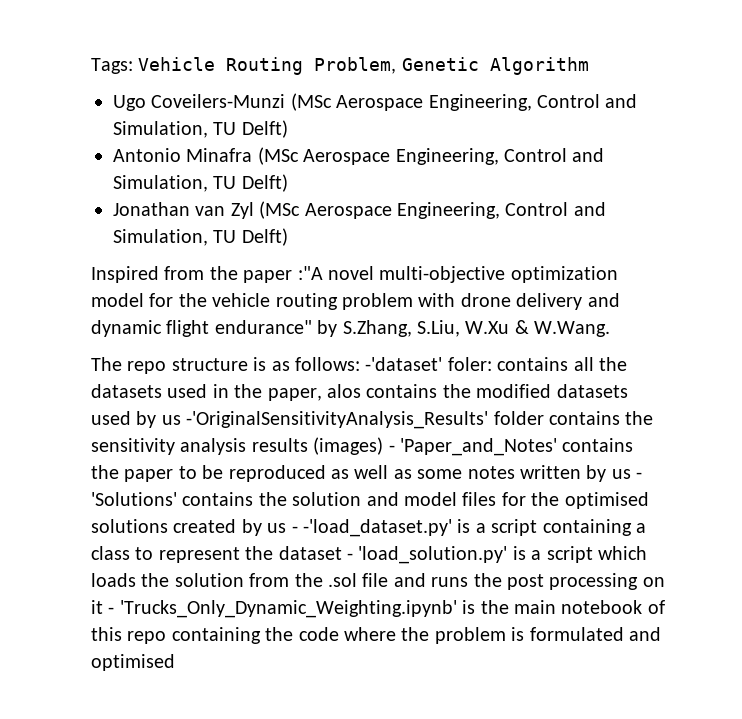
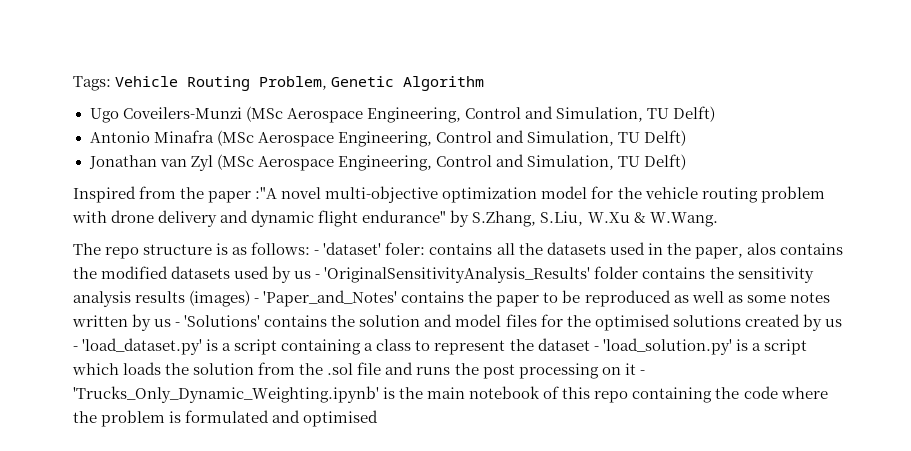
[365,357,443,371] -'dataset' -> [314,242,382,255] - 'dataset'
[186,411,489,429] -'OriginalSensitivityAnalysis_Results' -> [315,267,591,283] - 'OriginalSensitivityAnalysis_Results'
[303,519,452,537] -'load_dataset.py' -> [82,338,203,355] 'load_dataset.py'

